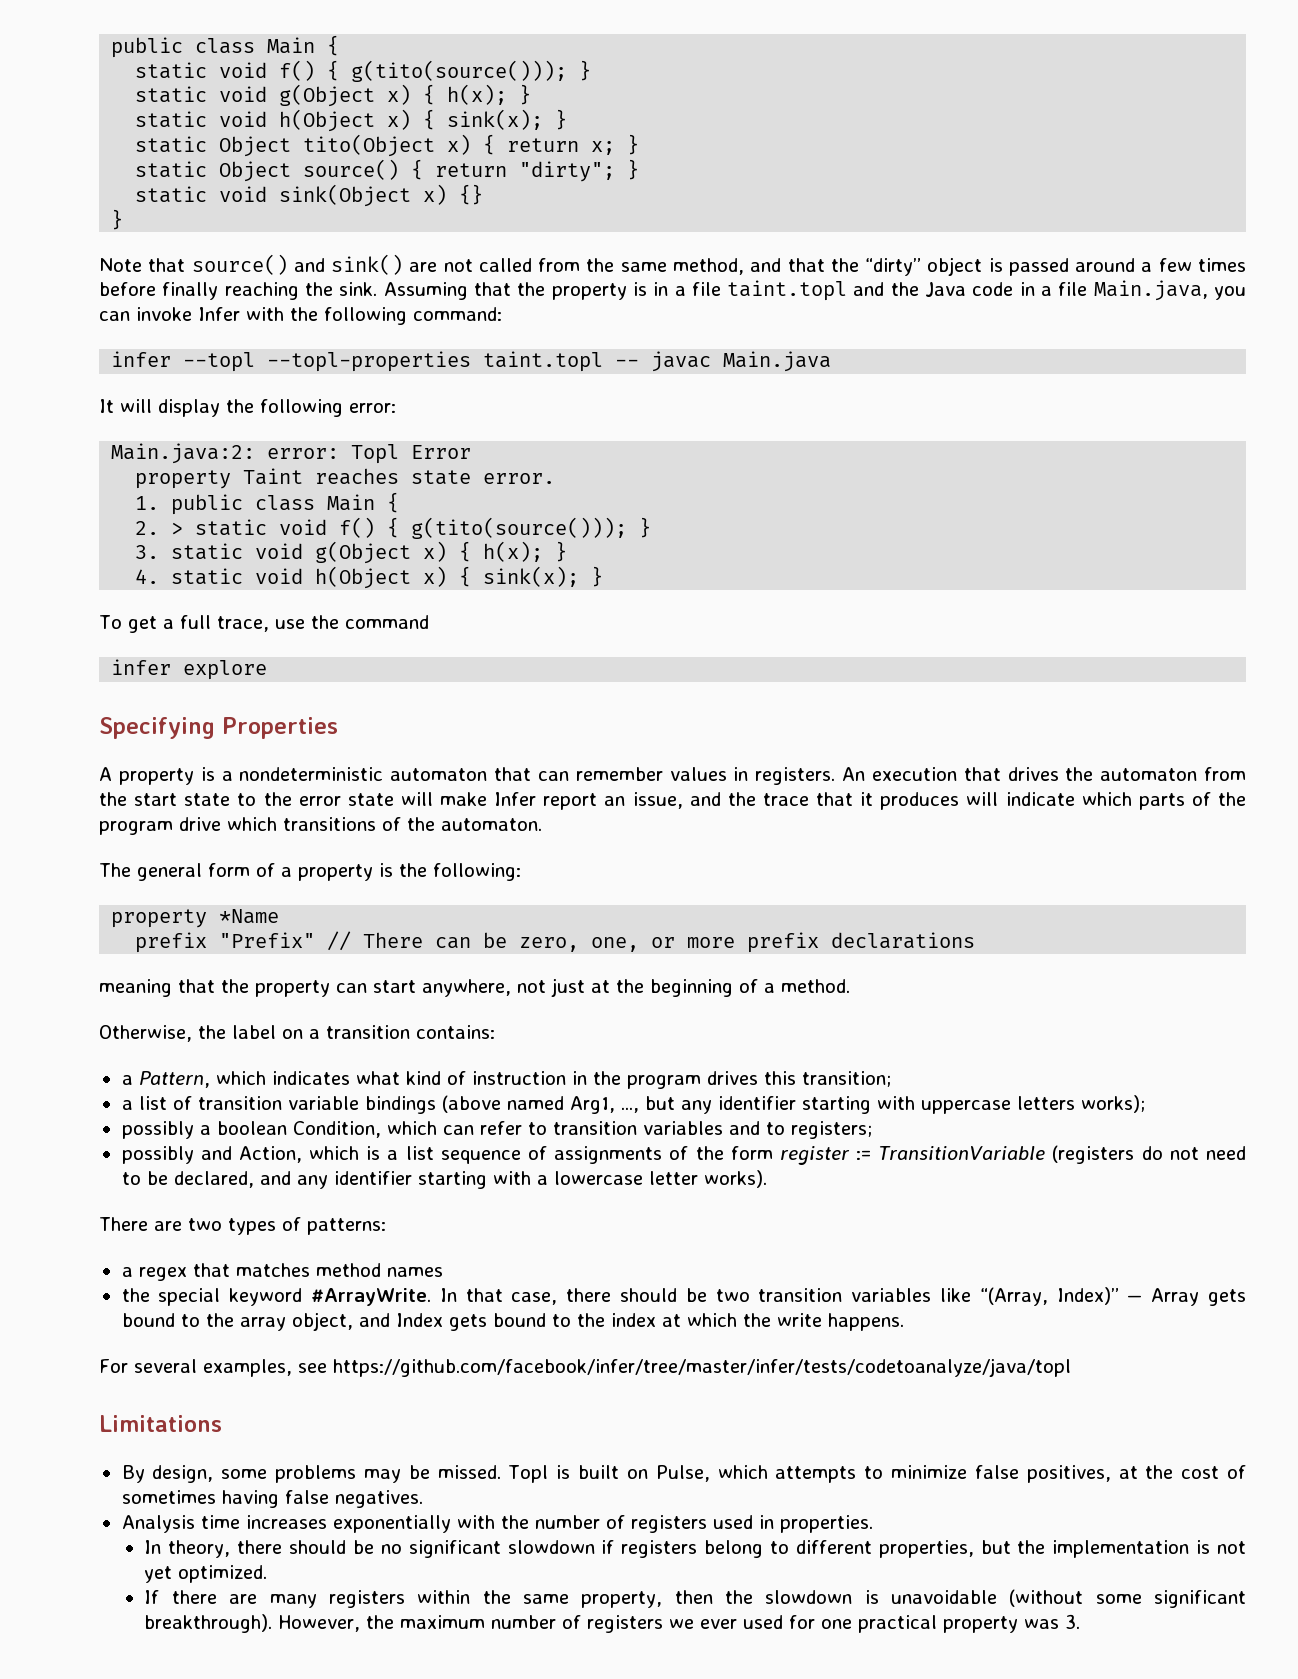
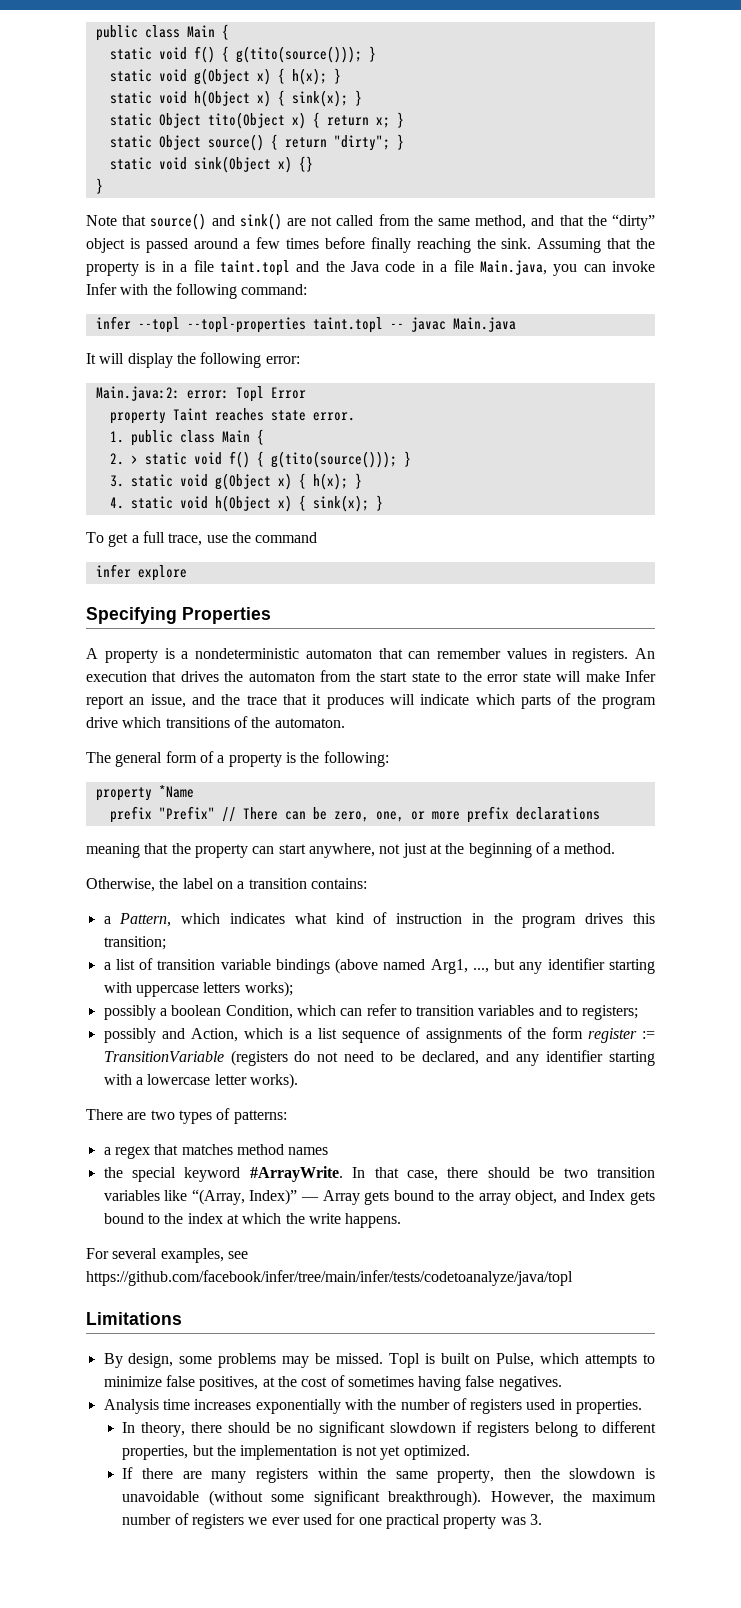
[333,1358,1071,1377] https://github.com/facebook/infer/tree/master/infer/tests/codetoanalyze/java/topl -> [86,1270,573,1286] https://github.com/facebook/infer/tree/main/infer/tests/codetoanalyze/java/topl

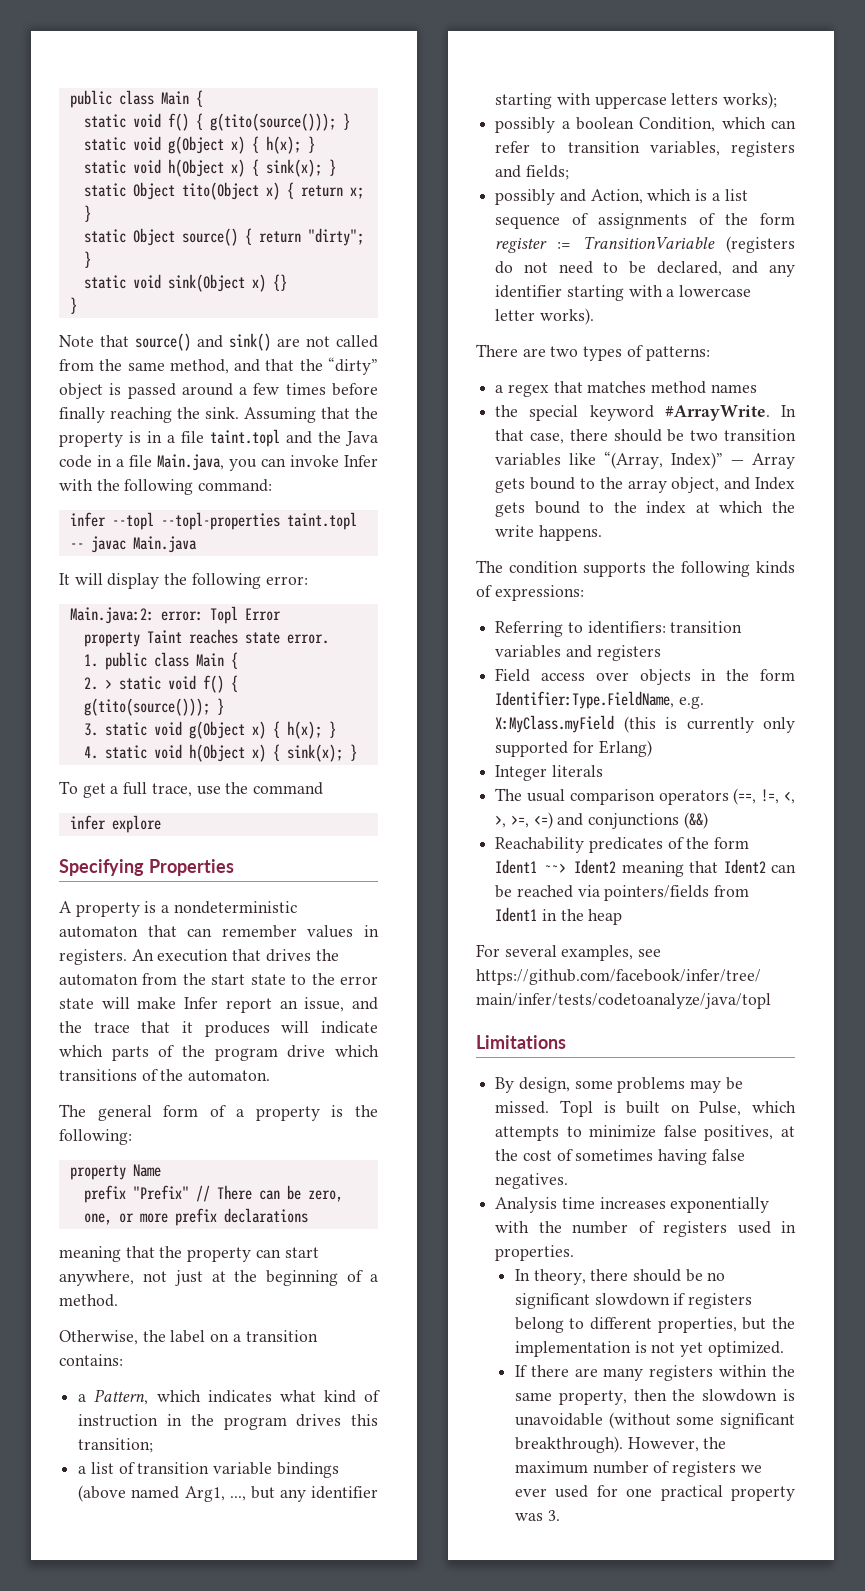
[158,785,194,798] *Name -> [132,1164,161,1177] Name
[478,1005,639,1020] variables and to registers; -> [649,141,795,157] [495,165,569,180] variables, registers and fields;
(402, 1220) none -> [476,560,795,577] [476,585,584,601] [495,621,743,637] [495,645,661,661] [495,668,795,685] [495,691,704,709] [495,715,795,733] [495,740,652,757] [495,765,603,781] [495,788,795,805] [495,812,708,829] [495,837,750,853] [495,859,796,877] [495,885,750,901] [495,907,623,925] // The condition supports the following kinds of expressions: // Referring to identifiers: transition variables and registers // Field access over objects in the form Identifier:Type.FieldName, e.g. X:MyClass.myField (this is currently only supported for Erlang) // Integer literals // The usual comparison operators (==, !=, <, >, >=, <=) and conjunctions (&&) // Reachability predicates of the form Ident1 ~~> Ident2 meaning that Ident2 can be reached via pointers/fields from Ident1 in the heap

